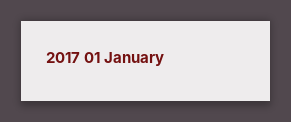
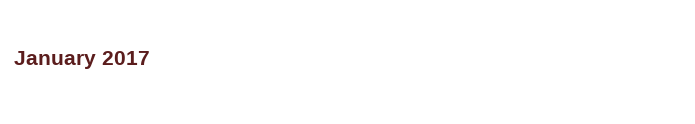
[46,52,165,66] 2017 01 January -> [14,51,150,69] January 2017

